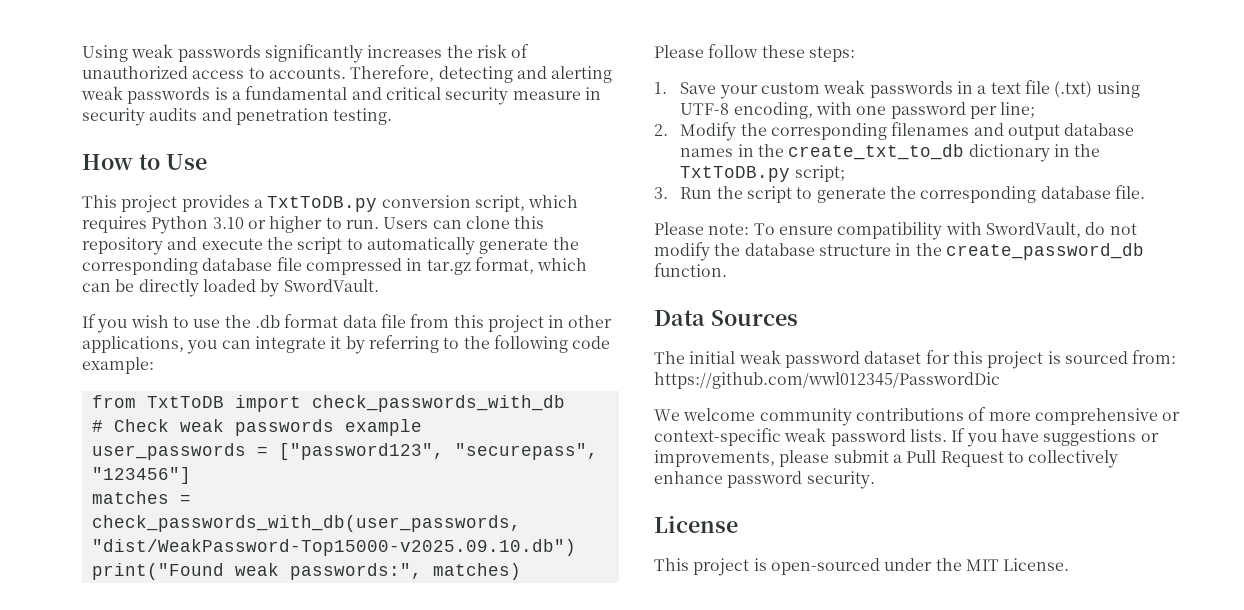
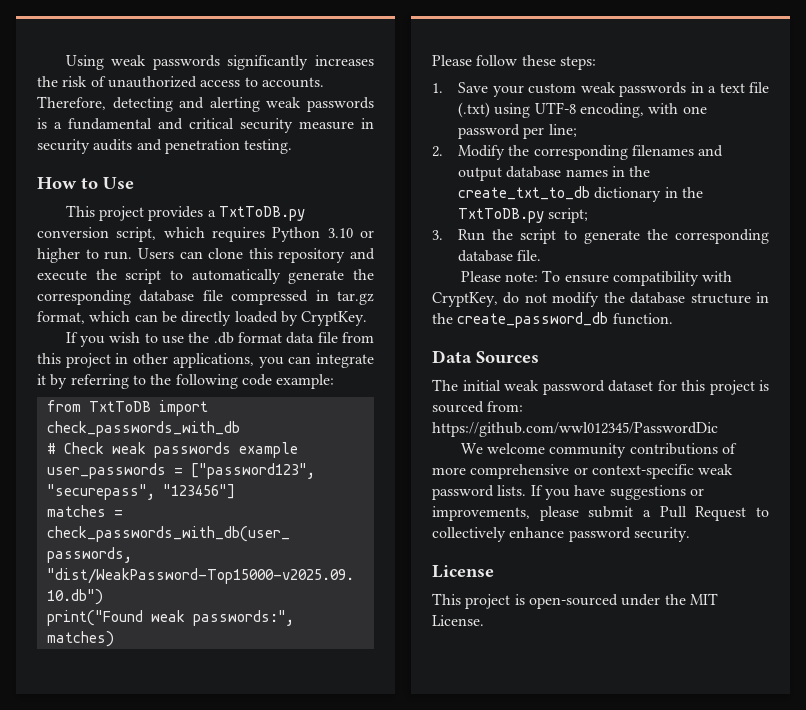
[283,279,379,292] SwordVault. -> [301,311,368,326] CryptKey.
[985,222,1081,238] SwordVault, -> [432,292,498,307] CryptKey,

